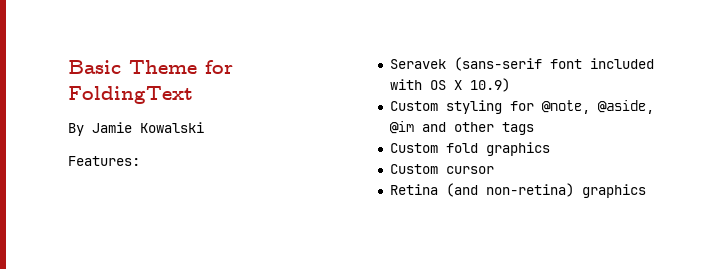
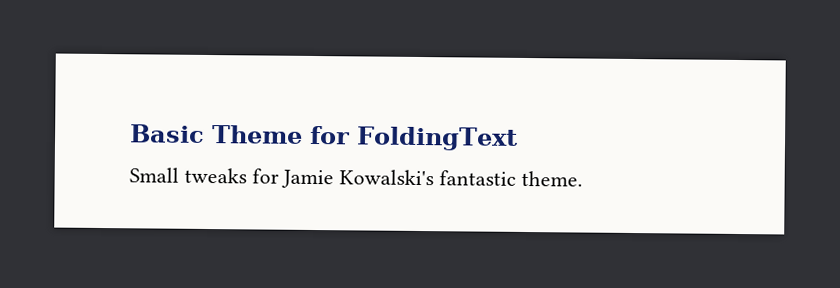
[68,122,204,136] [68,156,140,166] [389,57,654,71] [389,78,510,92] [389,100,654,114] [389,121,534,135] [389,142,550,156] [389,164,494,174] [389,183,646,198] By Jamie Kowalski // Features: // Seravek (sans-serif font included with OS X 10.9) // Custom styling for @note, @aside, @im and other tags // Custom fold graphics // Custom cursor // Retina (and non-retina) graphics -> [129,167,583,189] Small tweaks for Jamie Kowalski's fantastic theme.

